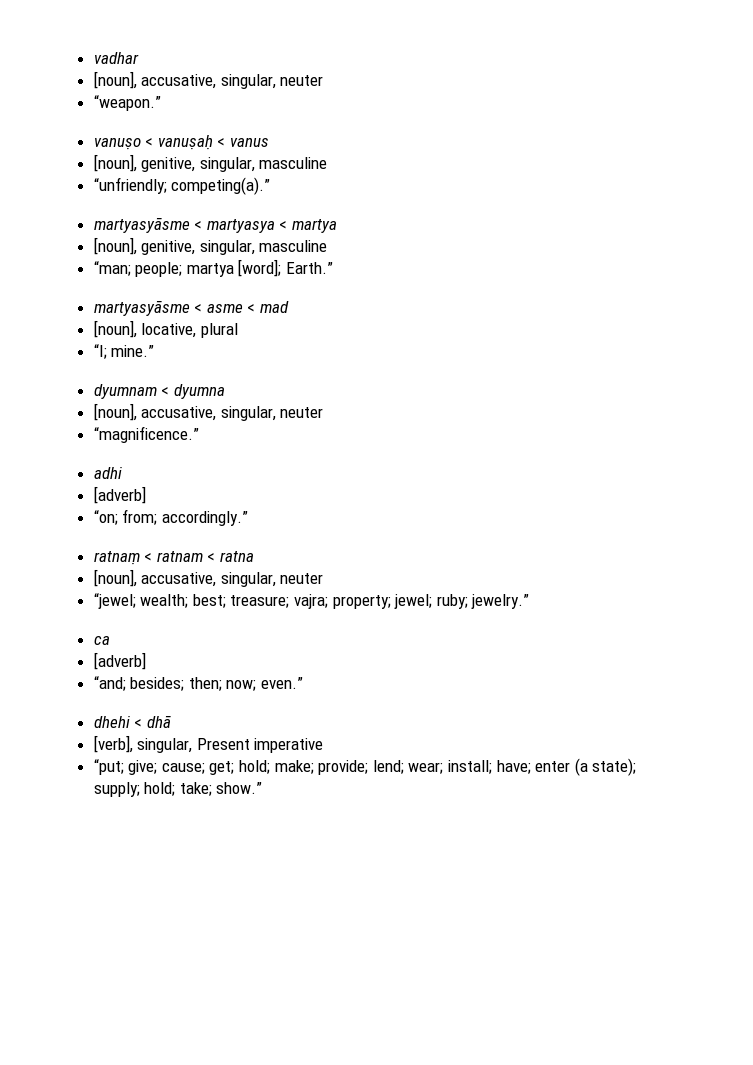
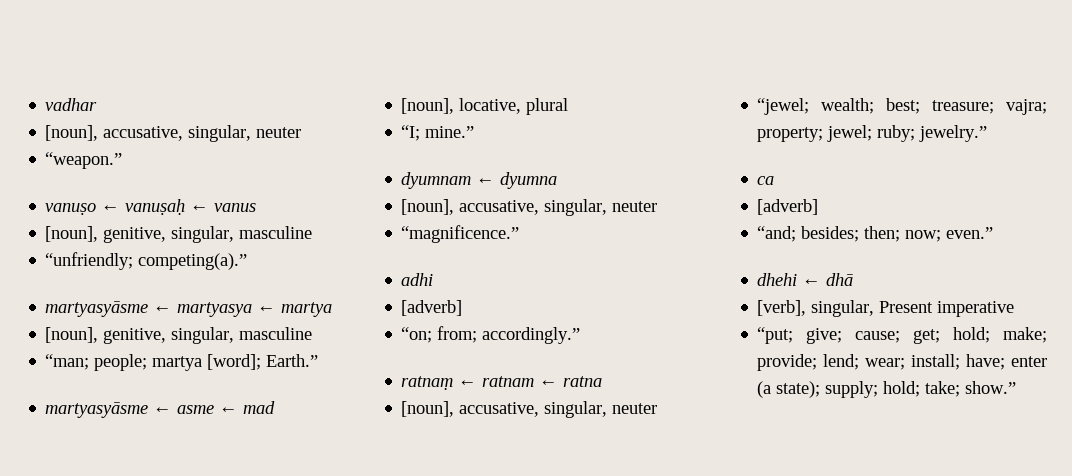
[145,135,226,150] < vanuṣaḥ < -> [101,199,210,215] ← vanuṣaḥ ←
[194,219,288,233] < martyasya < -> [153,302,277,317] ← martyasya ←
[194,304,256,313] < asme < -> [153,405,239,414] ← asme ←
[161,387,170,396] < -> [476,178,496,185] ←
[144,551,216,562] < ratnam < -> [458,376,559,387] ← ratnam ←
[134,719,143,728] < -> [802,279,822,286] ←

